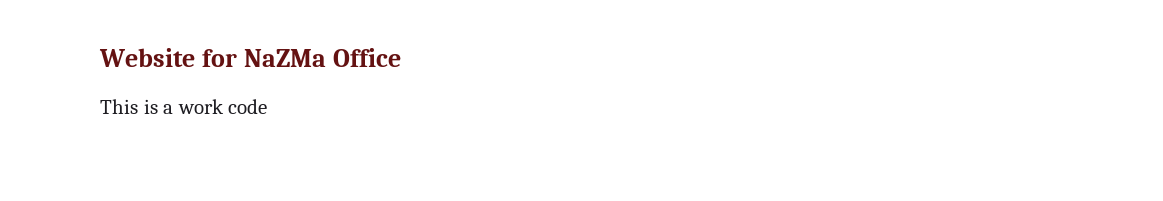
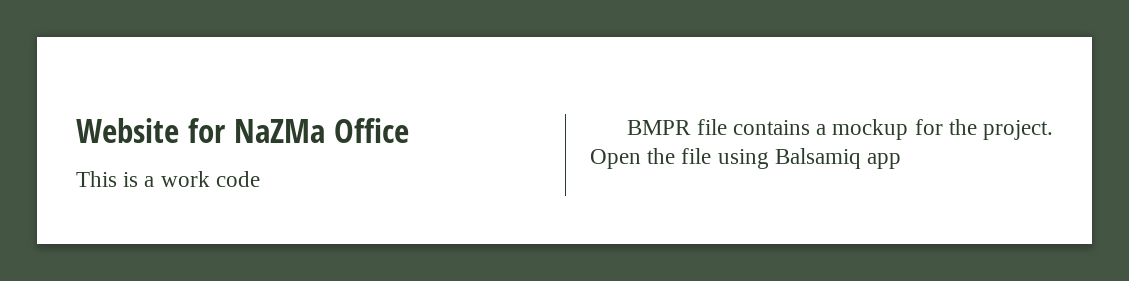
(268, 106) none -> [627,119,1053,140] [590,148,902,169] // BMPR file contains a mockup for the project. Open the file using Balsamiq app

